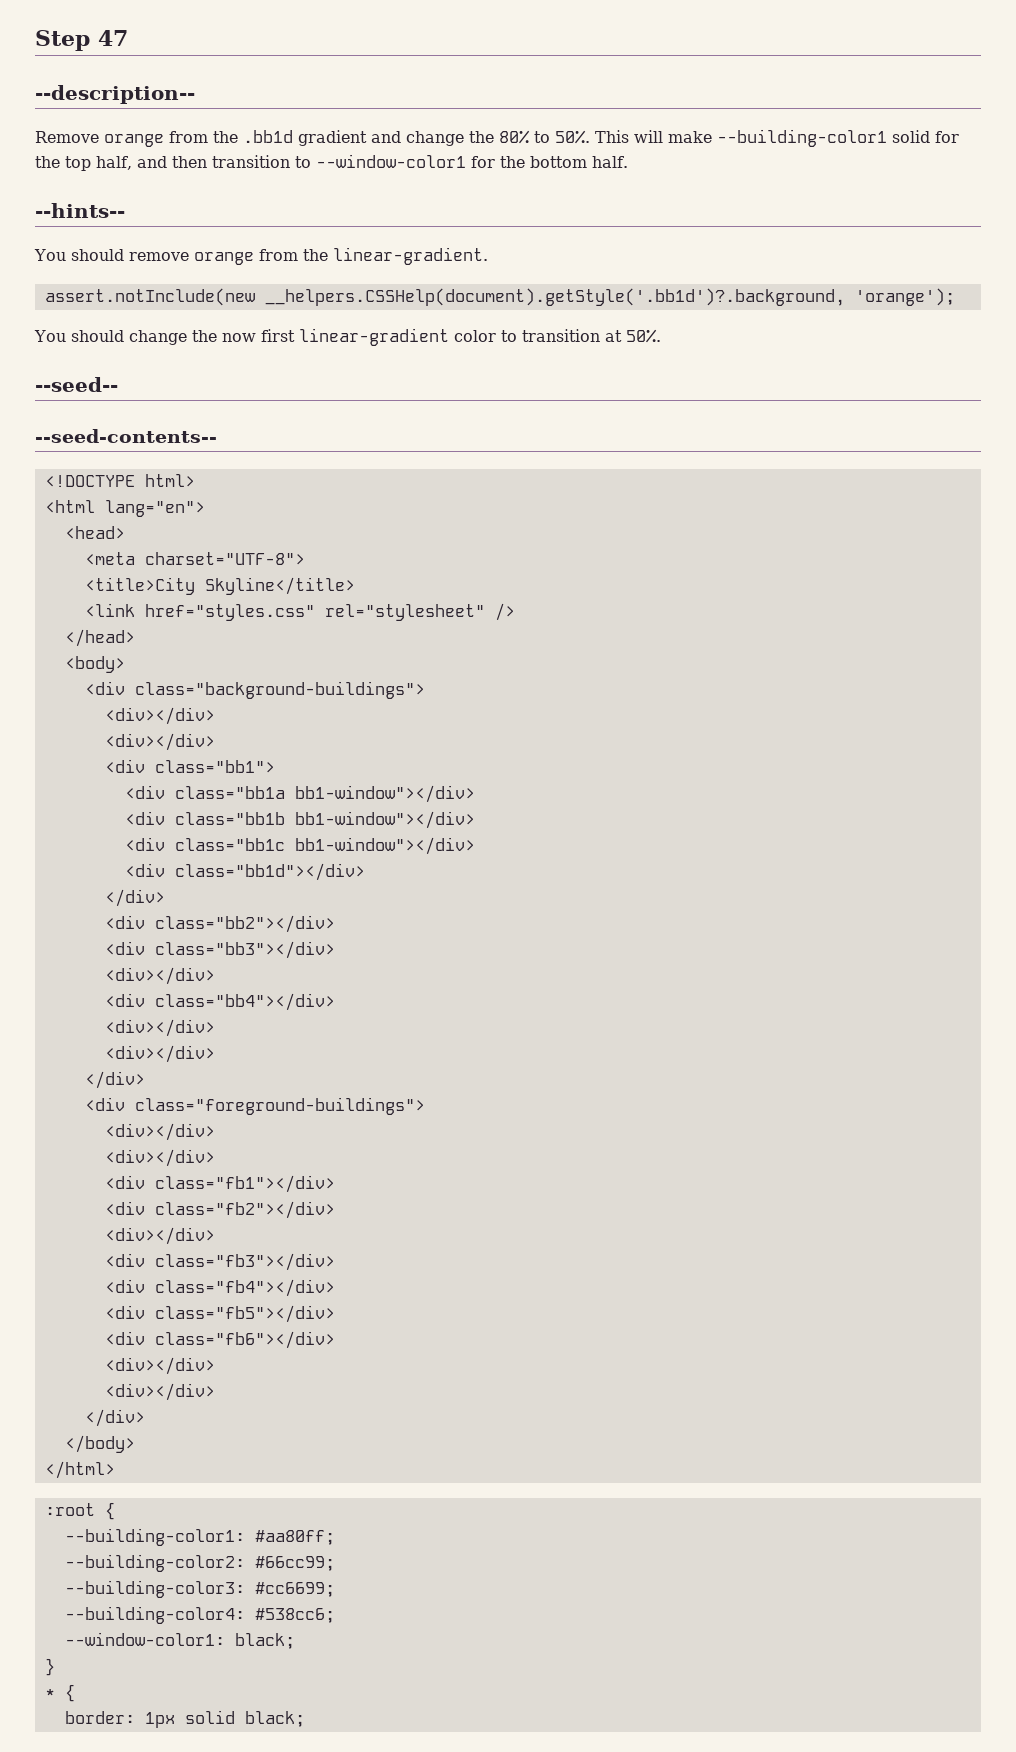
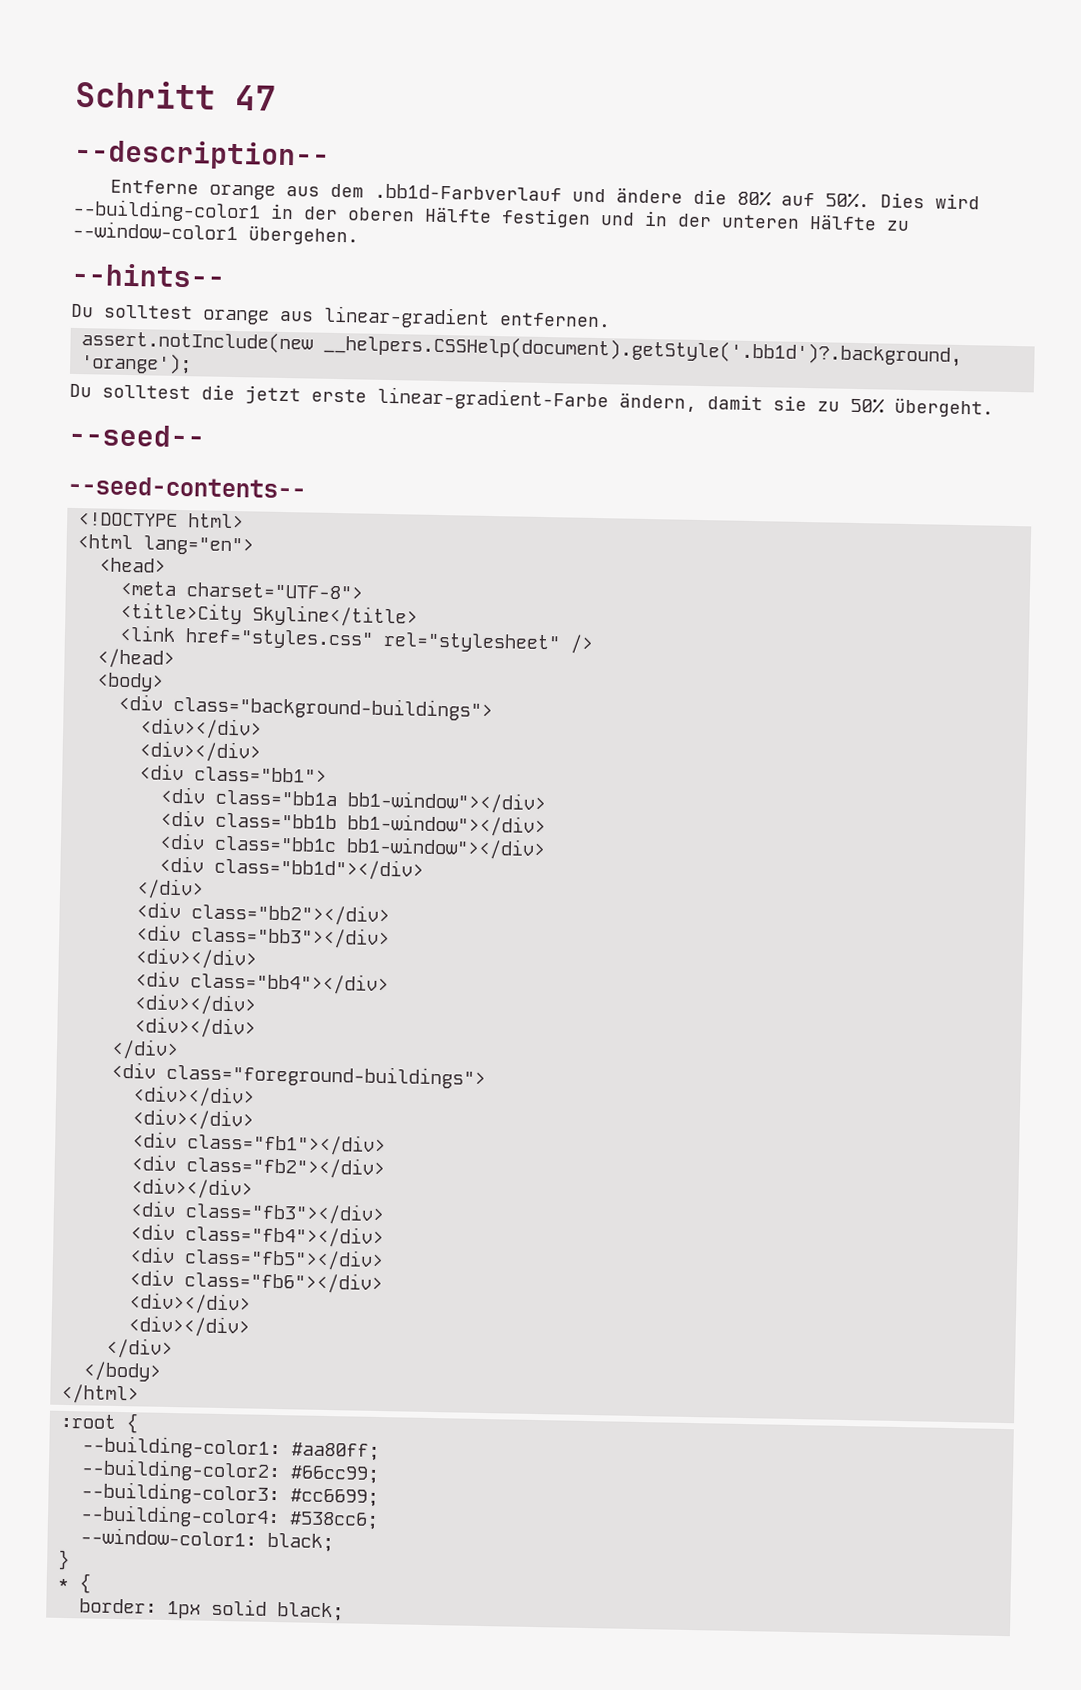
[35,30,90,51] Step -> [75,79,216,110] Schritt
[35,129,959,147] [35,154,628,171] [35,203,125,218] [34,247,488,265] [44,288,955,306] [34,328,661,346] Remove orange from the .bb1d gradient and change the 80% to 50%. This will make --building-color1 solid for the top half, and then transition to --window-color1 for the bottom half. // --hints-- // You should remove orange from the linear-gradient. // assert.notInclude(new __helpers.CSSHelp(document).getStyle('.bb1d')?.background, 'orange'); // You should change the now first linear-gradient color to transition at 50%. -> [109,179,980,210] [72,198,910,231] [72,220,359,246] [71,262,226,288] [71,303,611,329] [80,329,962,367] [79,352,192,375] [69,383,994,418] Entferne orange aus dem .bb1d-Farbverlauf und ändere die 80% auf 50%. Dies wird --building-color1 in der oberen Hälfte festigen und in der unteren Hälfte zu --window-color1 übergehen. // --hints-- // Du solltest orange aus linear-gradient entfernen. // assert.notInclude(new __helpers.CSSHelp(document).getStyle('.bb1d')?.background, 'orange'); // Du solltest die jetzt erste linear-gradient-Farbe ändern, damit sie zu 50% übergeht.

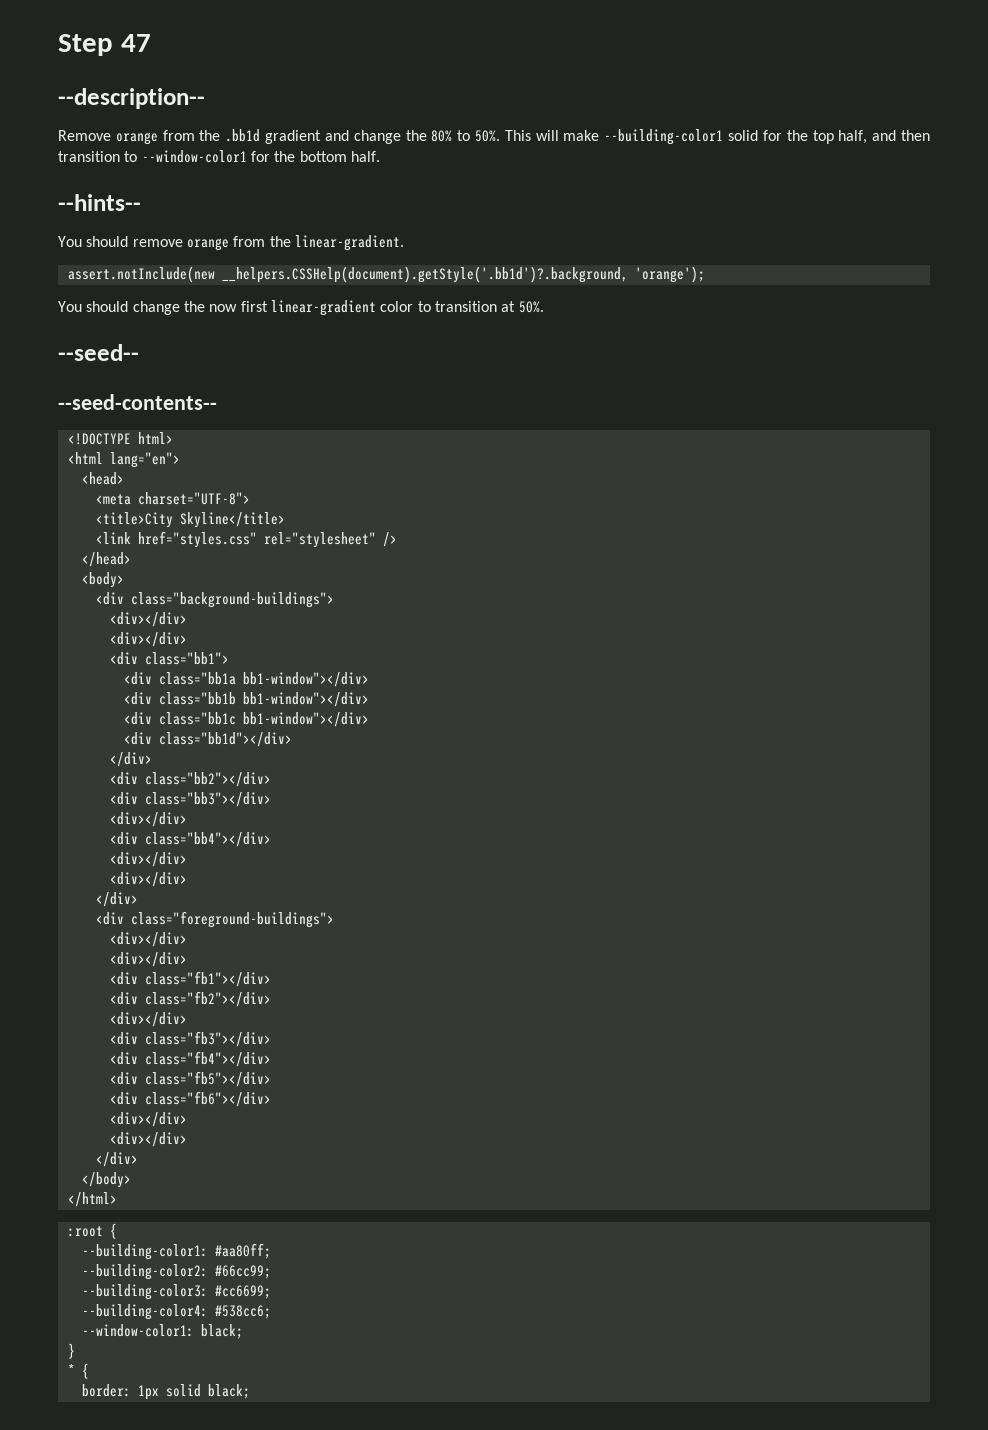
[75,79,216,110] Schritt -> [58,34,113,56] Step
[109,179,980,210] [72,198,910,231] [72,220,359,246] [71,262,226,288] [71,303,611,329] [80,329,962,367] [79,352,192,375] [69,383,994,418] Entferne orange aus dem .bb1d-Farbverlauf und ändere die 80% auf 50%. Dies wird --building-color1 in der oberen Hälfte festigen und in der unteren Hälfte zu --window-color1 übergehen. // --hints-- // Du solltest orange aus linear-gradient entfernen. // assert.notInclude(new __helpers.CSSHelp(document).getStyle('.bb1d')?.background, 'orange'); // Du solltest die jetzt erste linear-gradient-Farbe ändern, damit sie zu 50% übergeht. -> [58,129,931,145] [58,150,380,163] [58,194,141,211] [58,235,404,251] [67,266,705,283] [58,300,544,316] Remove orange from the .bb1d gradient and change the 80% to 50%. This will make --building-color1 solid for the top half, and then transition to --window-color1 for the bottom half. // --hints-- // You should remove orange from the linear-gradient. // assert.notInclude(new __helpers.CSSHelp(document).getStyle('.bb1d')?.background, 'orange'); // You should change the now first linear-gradient color to transition at 50%.

